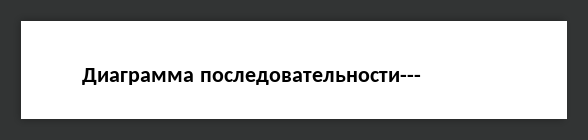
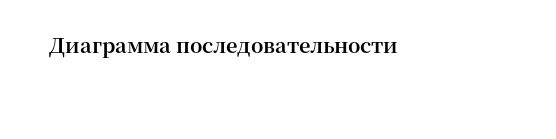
[199,71,421,85] последовательности--- -> [176,42,399,57] последовательности

